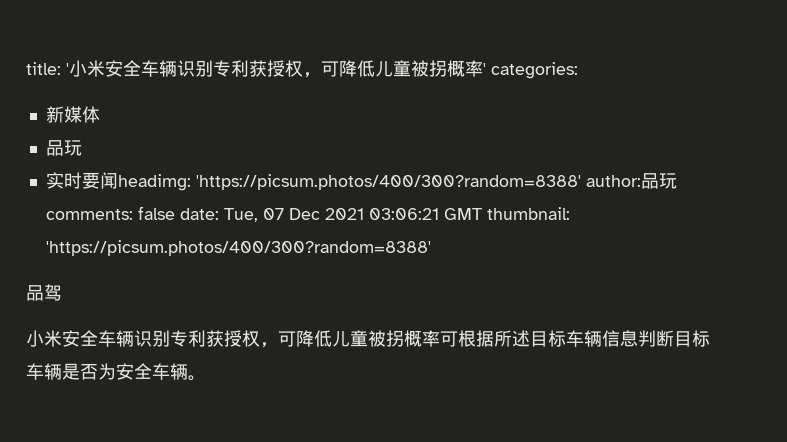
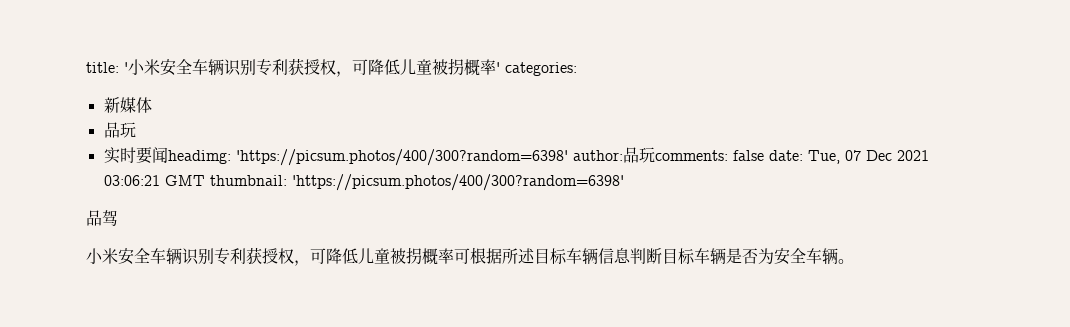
[195,174,581,190] 'https://picsum.photos/400/300?random=8388' -> [235,149,568,166] 'https://picsum.photos/400/300?random=6398'
[45,240,431,256] 'https://picsum.photos/400/300?random=8388' -> [291,174,624,191] 'https://picsum.photos/400/300?random=6398'

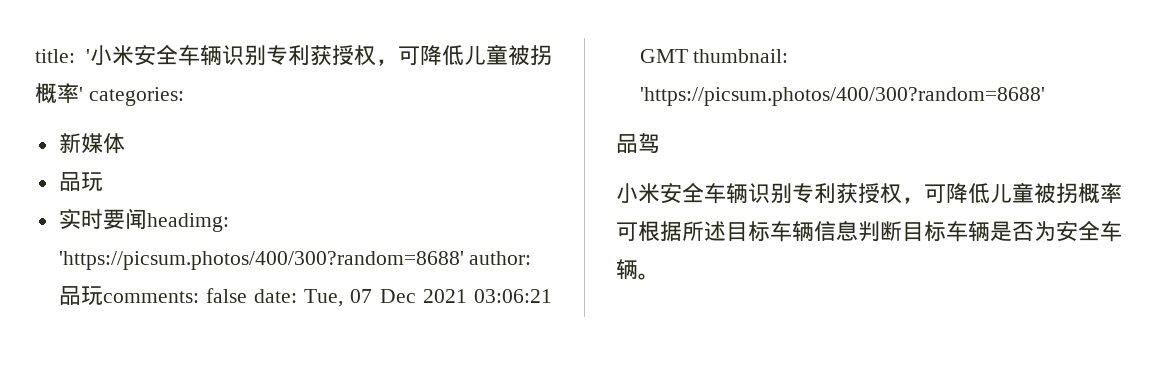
[235,149,568,166] 'https://picsum.photos/400/300?random=6398' -> [58,251,464,270] 'https://picsum.photos/400/300?random=8688'
[291,174,624,191] 'https://picsum.photos/400/300?random=6398' -> [639,87,1045,106] 'https://picsum.photos/400/300?random=8688'

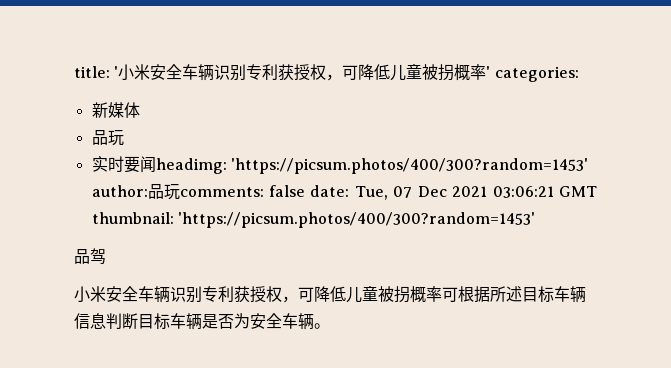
[58,251,464,270] 'https://picsum.photos/400/300?random=8688' -> [230,158,588,174] 'https://picsum.photos/400/300?random=1453'
[639,87,1045,106] 'https://picsum.photos/400/300?random=8688' -> [177,212,535,228] 'https://picsum.photos/400/300?random=1453'

